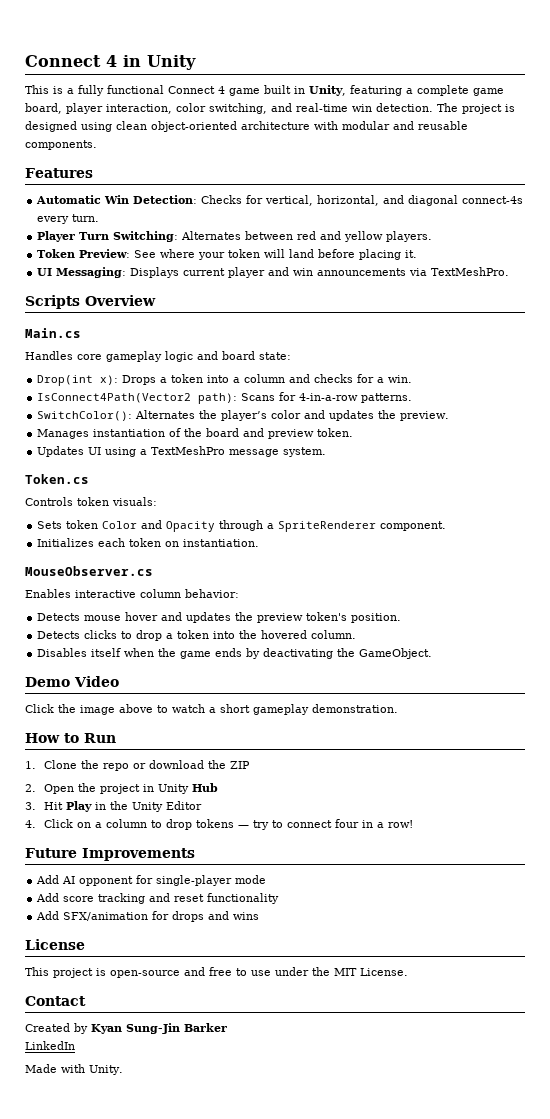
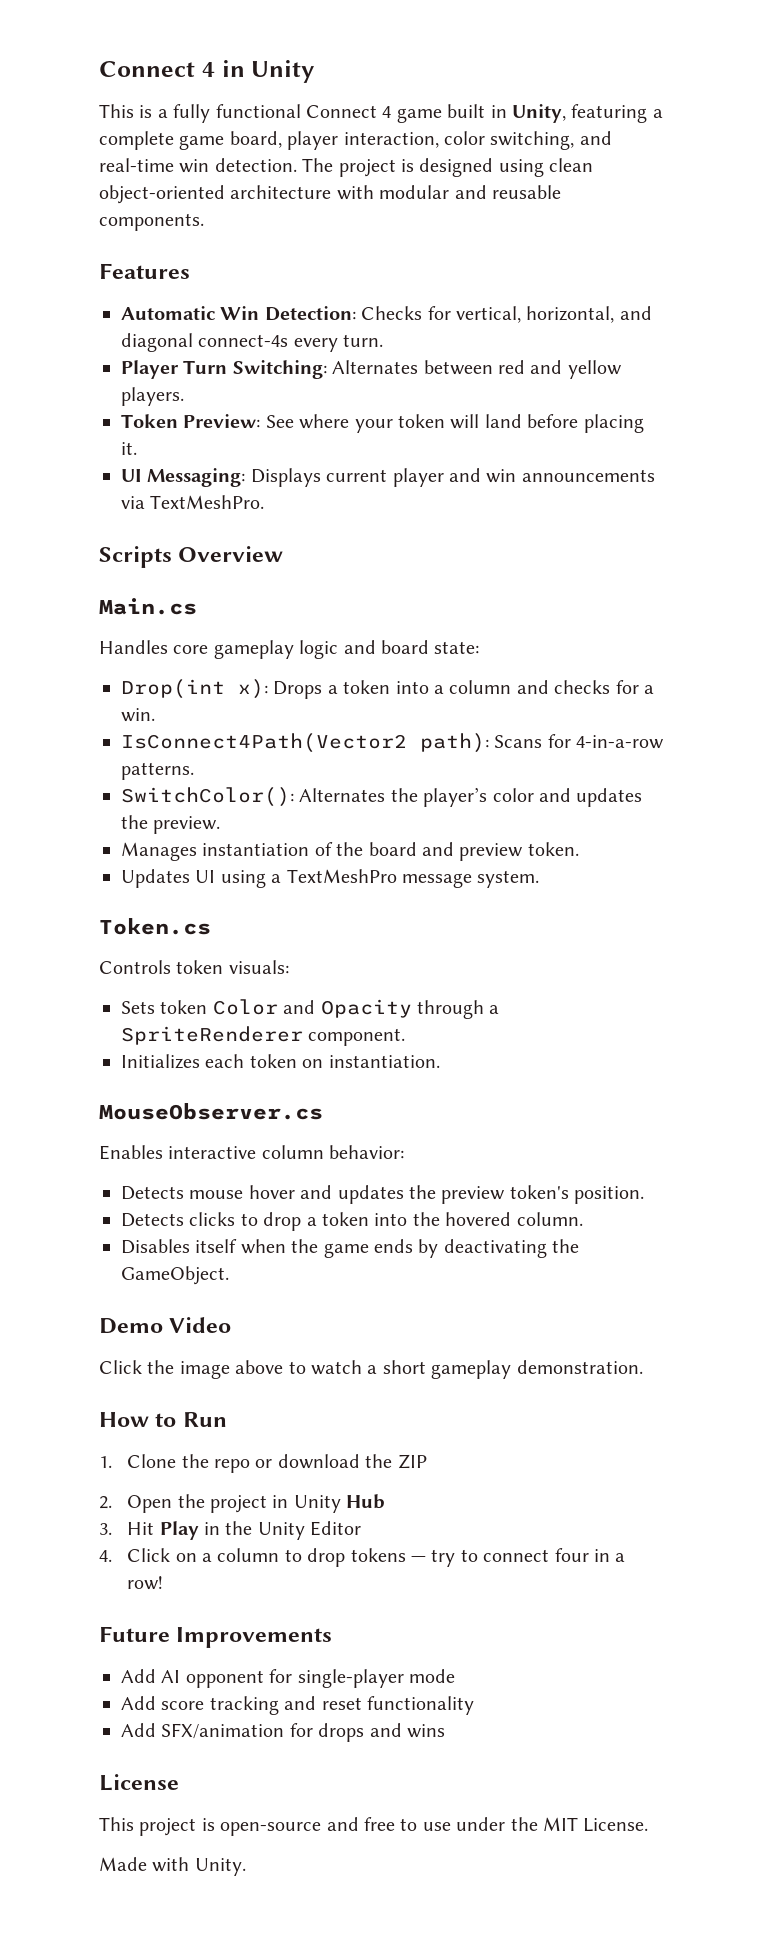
[25,996,86,1006] [25,1023,227,1034] [25,1041,75,1050] // Contact // Created by Kyan Sung-Jin Barker // LinkedIn -> (649, 1825) none

